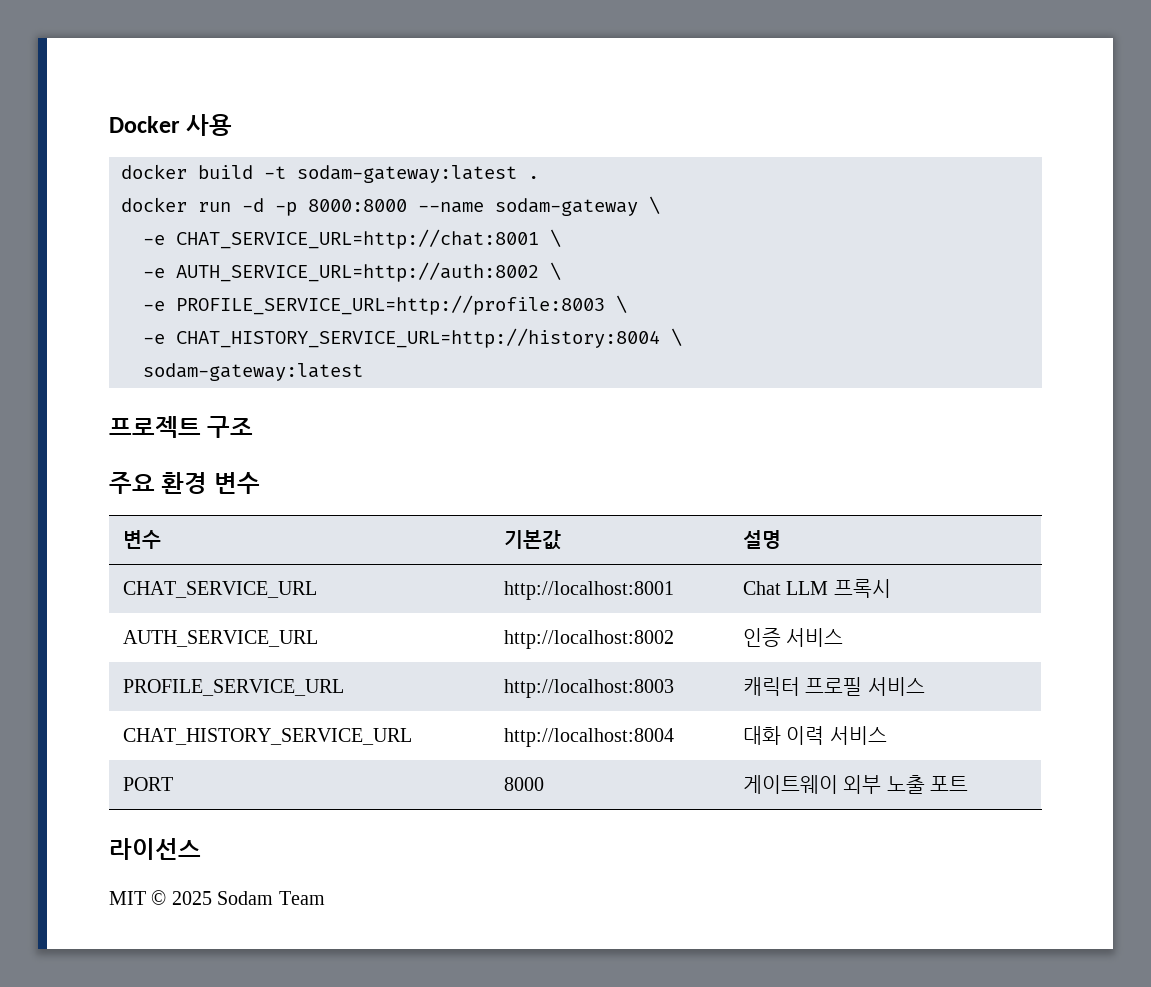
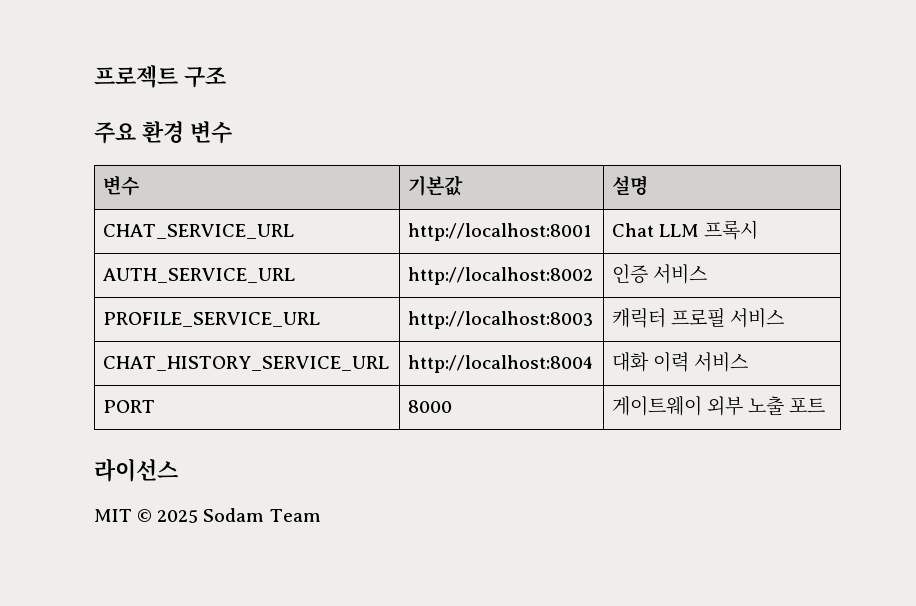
[109,114,233,136] [121,164,539,183] [121,196,660,216] [143,229,561,249] [143,262,561,282] [143,295,627,315] [143,328,682,348] [143,363,363,381] Docker 사용 // docker build -t sodam-gateway:latest . // docker run -d -p 8000:8000 --name sodam-gateway \ // -e CHAT_SERVICE_URL=http://chat:8001 \ // -e AUTH_SERVICE_URL=http://auth:8002 \ // -e PROFILE_SERVICE_URL=http://profile:8003 \ // -e CHAT_HISTORY_SERVICE_URL=http://history:8004 \ // sodam-gateway:latest // -> (94, 76) none

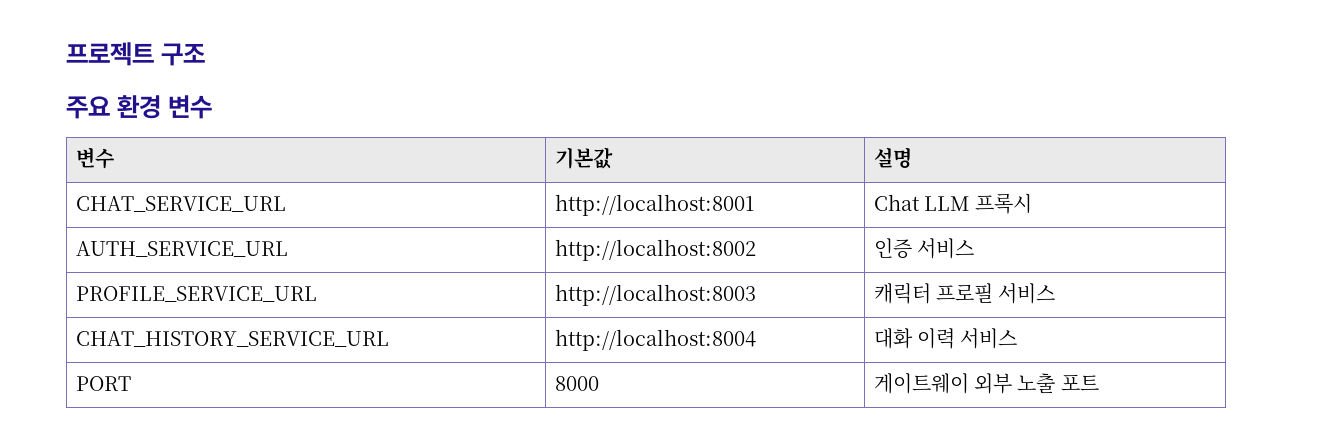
[94,458,178,482] [94,508,321,523] // 라이선스 // MIT © 2025 Sodam Team -> (1099, 382) none

